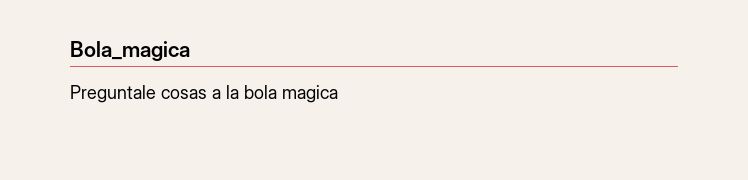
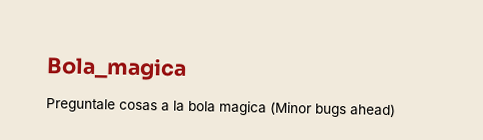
(338, 94) none -> [270,101,396,118] (Minor bugs ahead)

